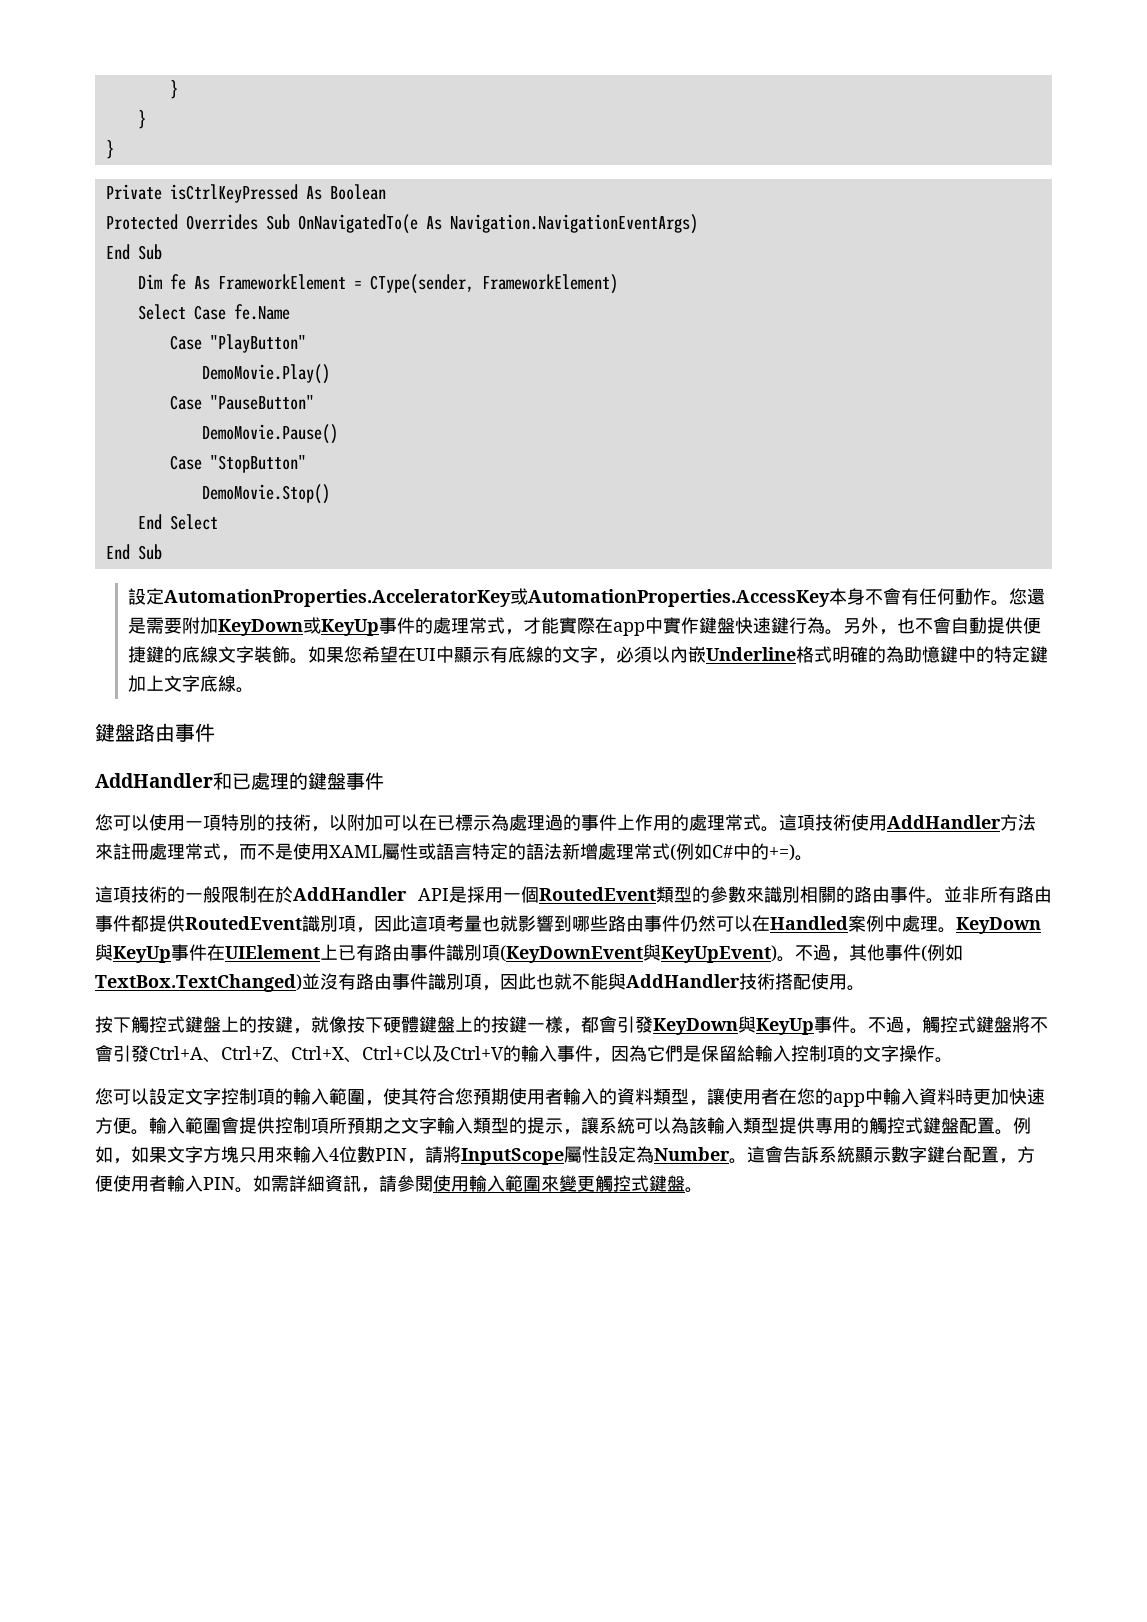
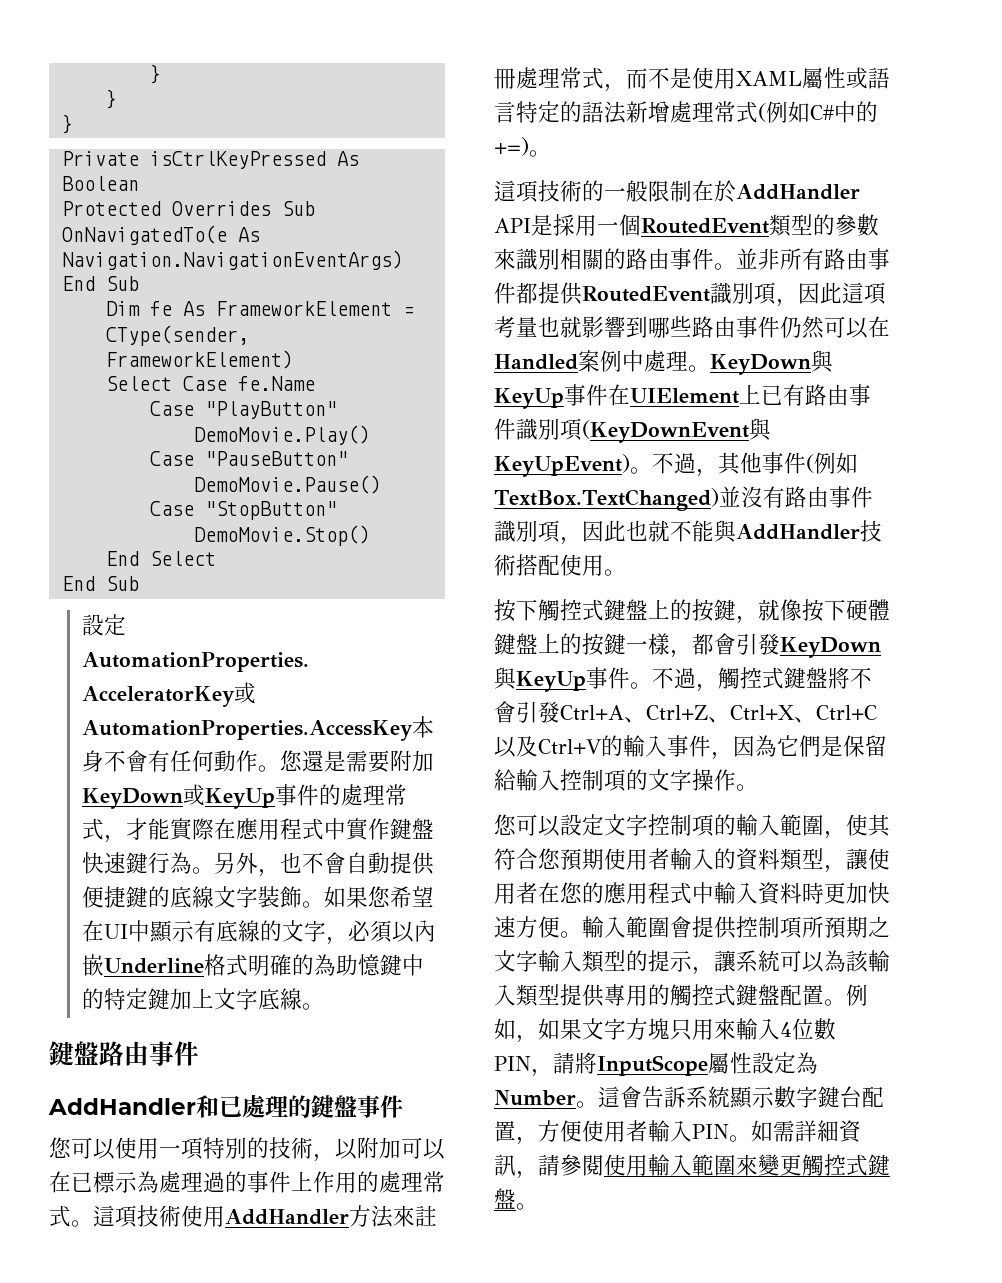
[613,622,646,636] app -> [235,818,324,840] 應用程式
[833,1093,865,1107] app -> [604,882,692,904] 應用程式

